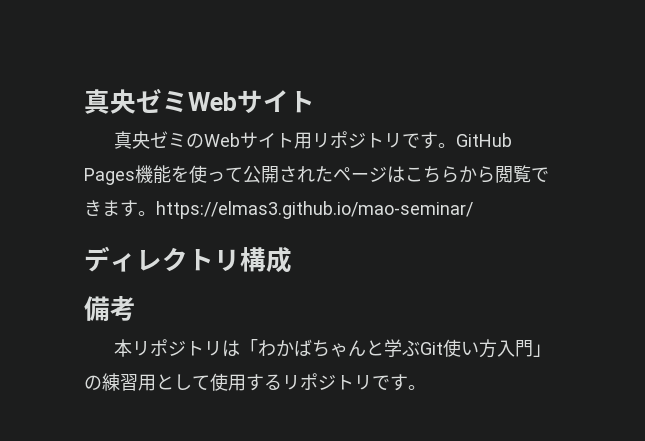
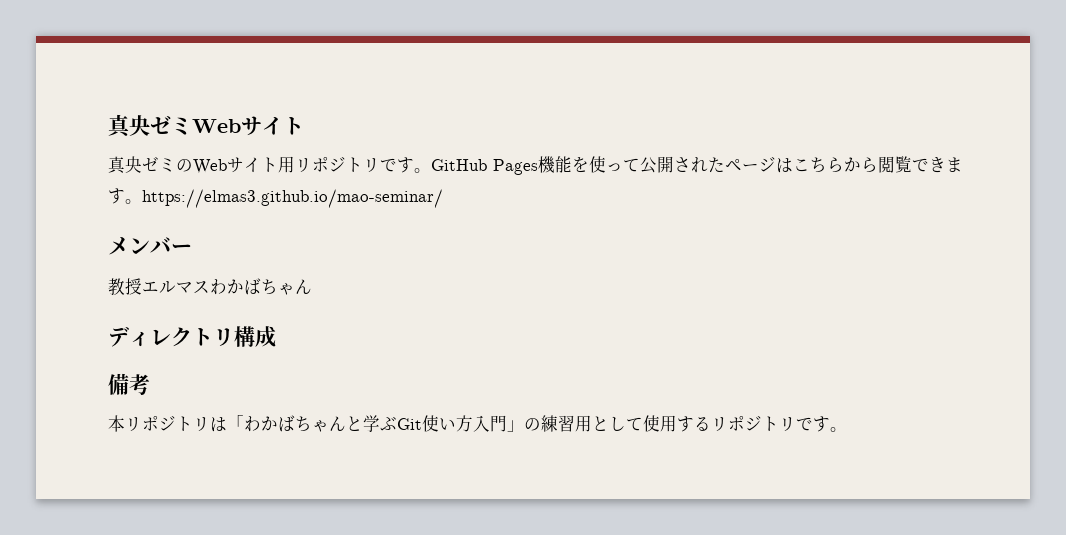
(473, 210) none -> [108,237,192,255] [108,278,312,296] // メンバー // 教授エルマスわかばちゃん

